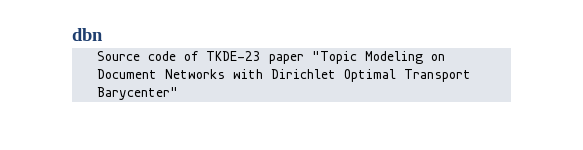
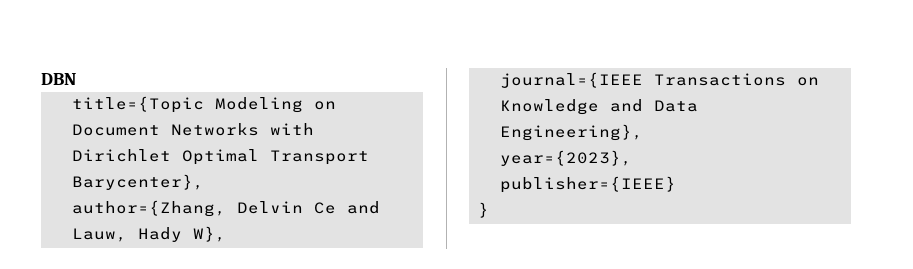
[72,28,103,41] [96,51,357,64] dbn // Source code of TKDE-23 paper "Topic -> [41,73,76,85] [72,96,205,113] DBN // title={Topic
[96,87,178,100] Barycenter" -> [72,174,205,190] [72,200,381,217] [72,226,227,242] [500,72,820,88] [500,99,699,115] [500,124,644,141] [500,150,633,166] [500,176,677,193] [478,202,490,218] Barycenter}, // author={Zhang, Delvin Ce and Lauw, Hady W}, // journal={IEEE Transactions on Knowledge and Data Engineering}, // year={2023}, // publisher={IEEE} // }

